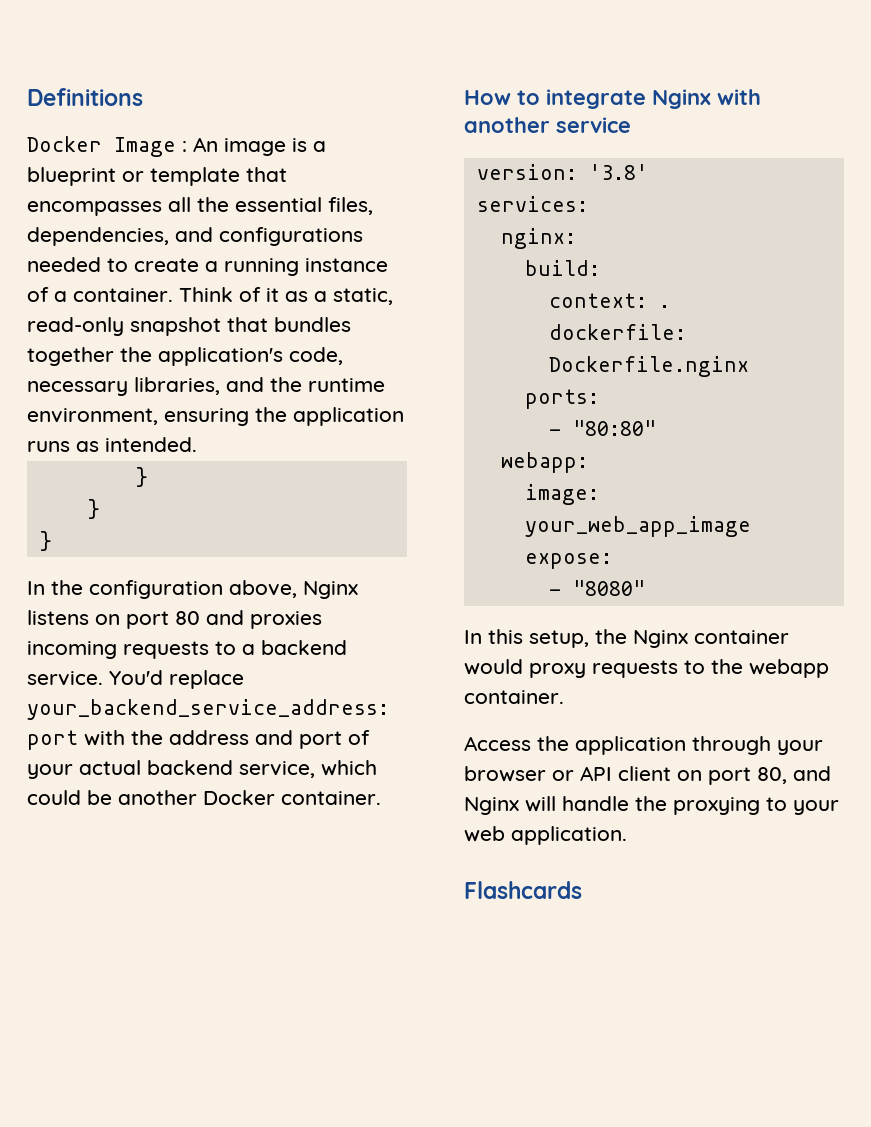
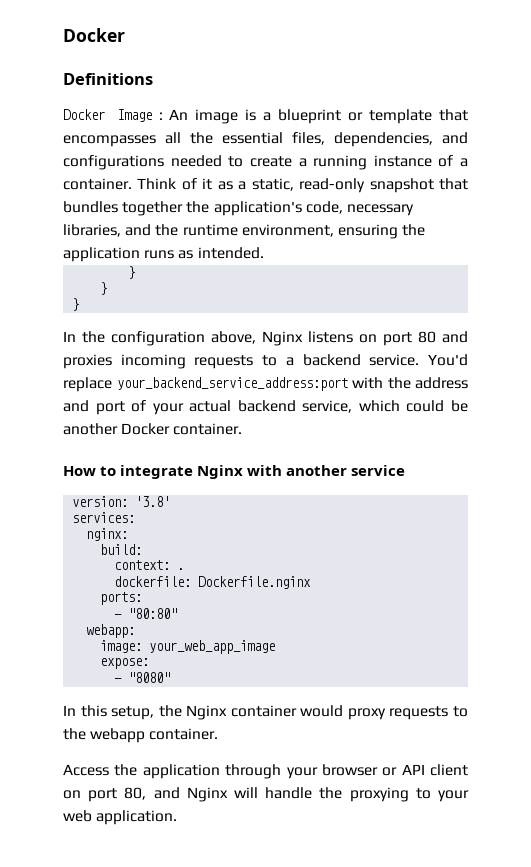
(27, 97) none -> [63,28,125,42] Docker //
[464,881,582,899] // Flashcards -> (178, 817) none

